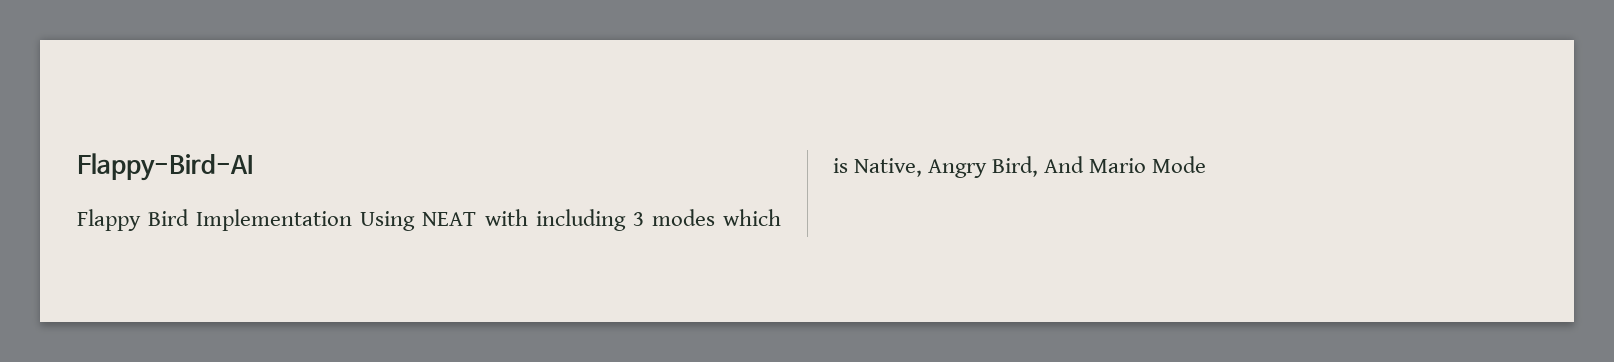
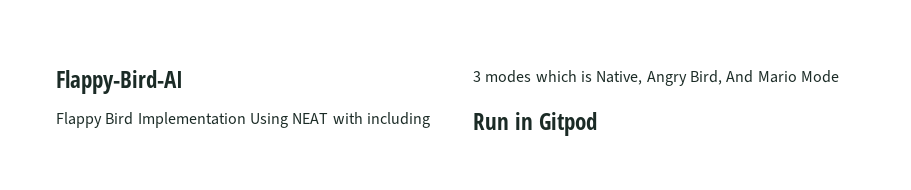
(1207, 164) none -> [473,112,598,136] // Run in Gitpod

